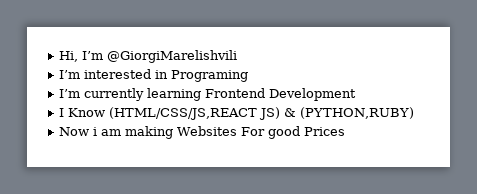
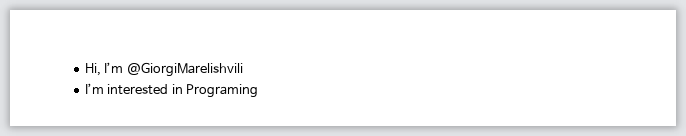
[58,88,356,101] [58,107,414,120] [58,126,345,139] // I’m currently learning Frontend Development // I Know (HTML/CSS/JS,REACT JS) & (PYTHON,RUBY) // Now i am making Websites For good Prices -> (258, 91) none

